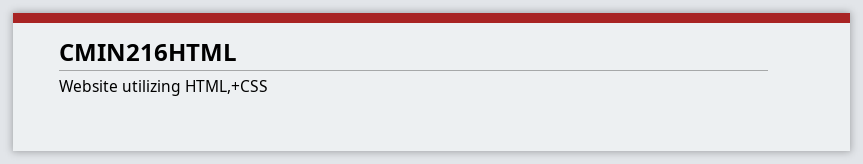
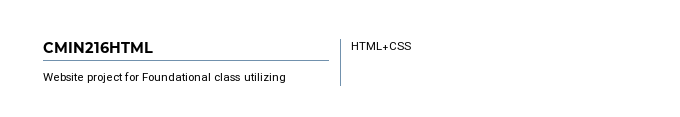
[122,80,269,96] utilizing HTML,+CSS -> [87,72,286,83] [351,42,411,50] project for Foundational class utilizing HTML+CSS

